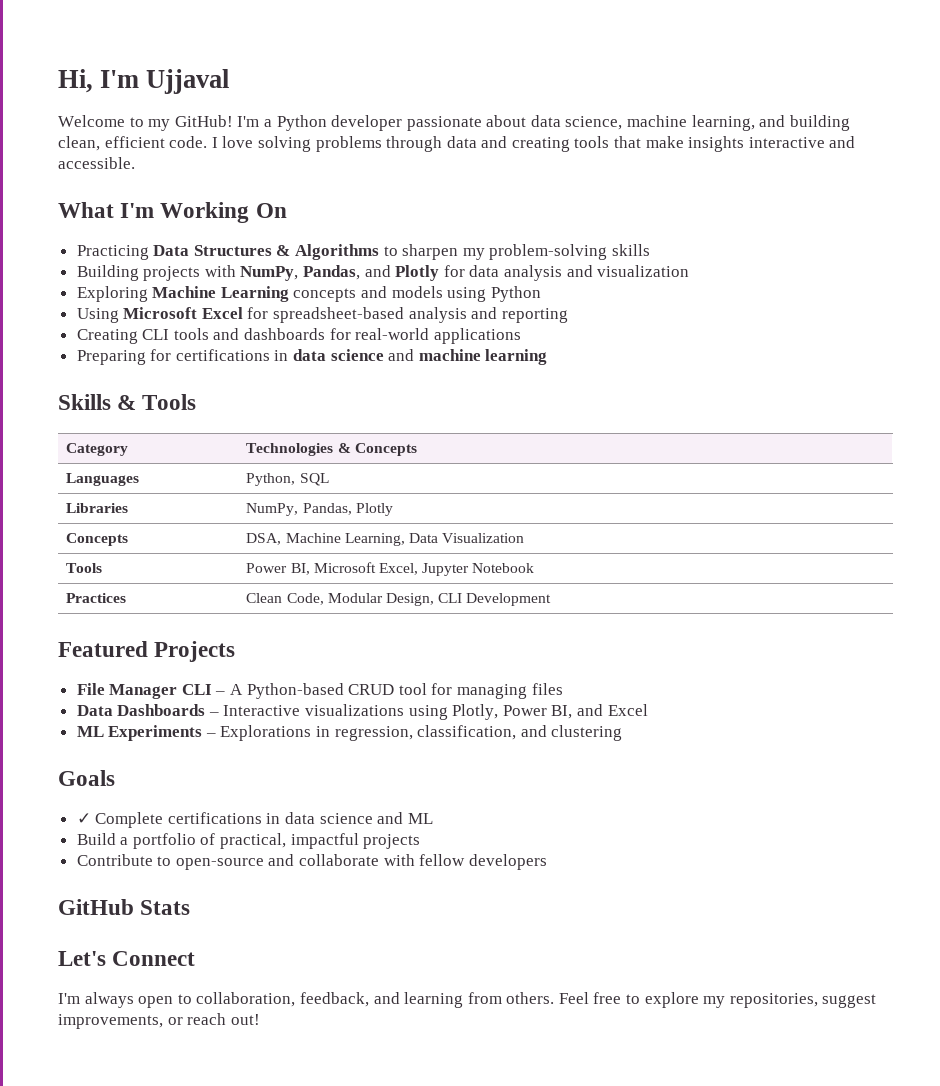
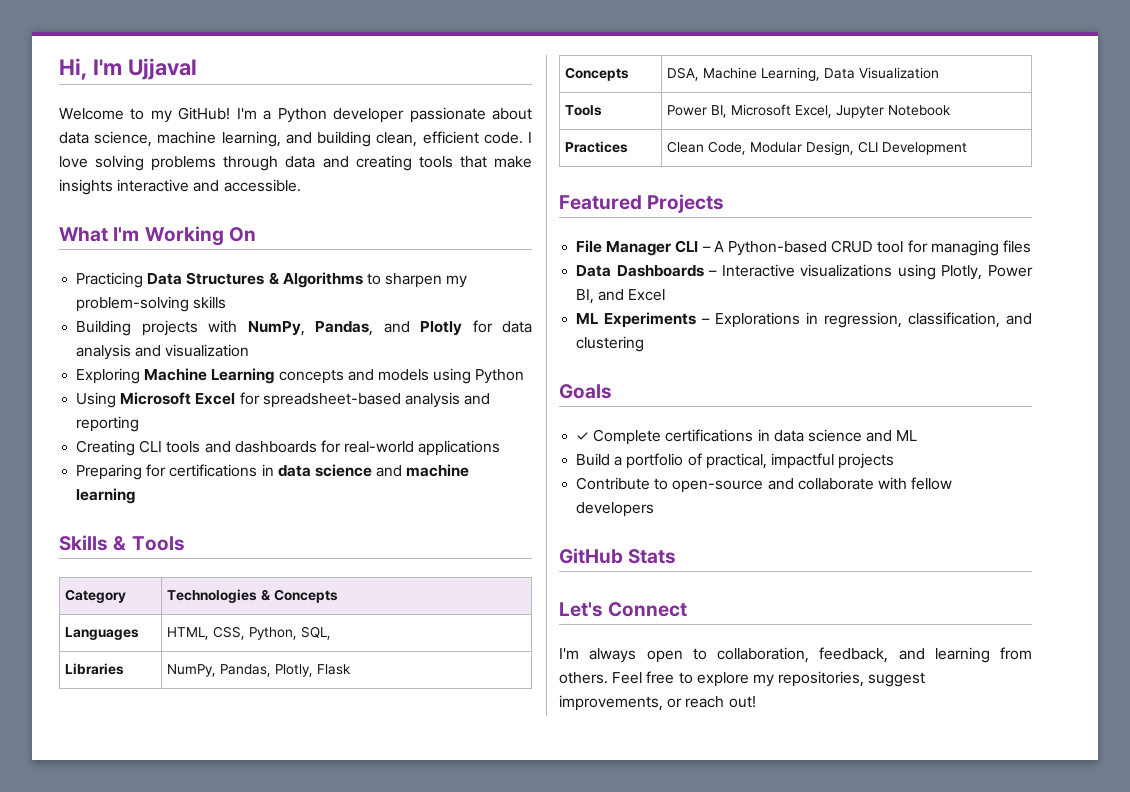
[246,473,329,486] Python, SQL -> [167,626,332,640] HTML, CSS, Python, SQL,
[355,503,393,516] Plotly -> [275,664,352,677] Plotly, Flask

